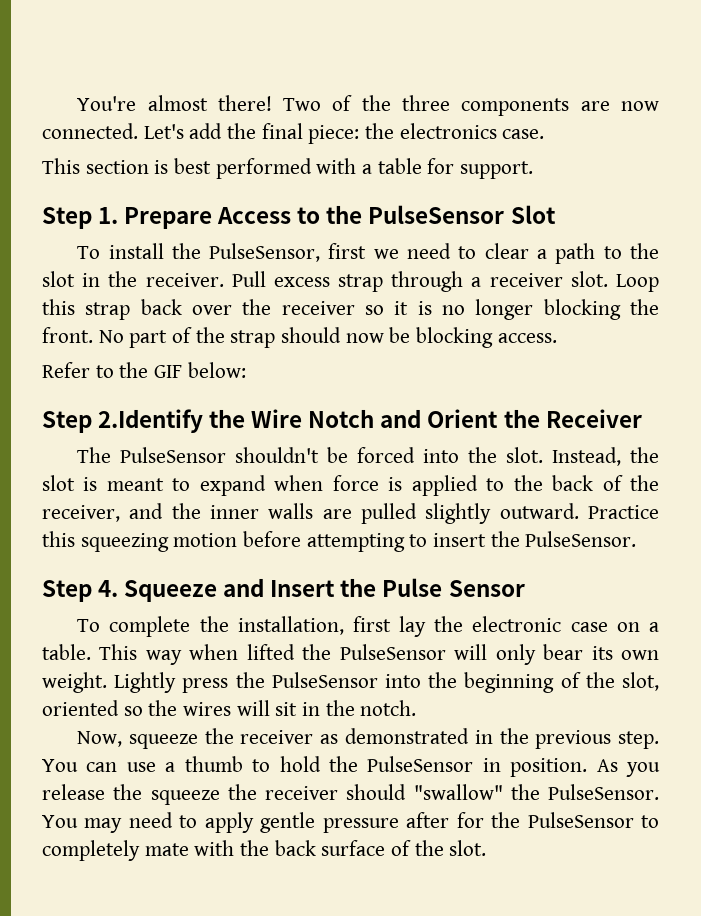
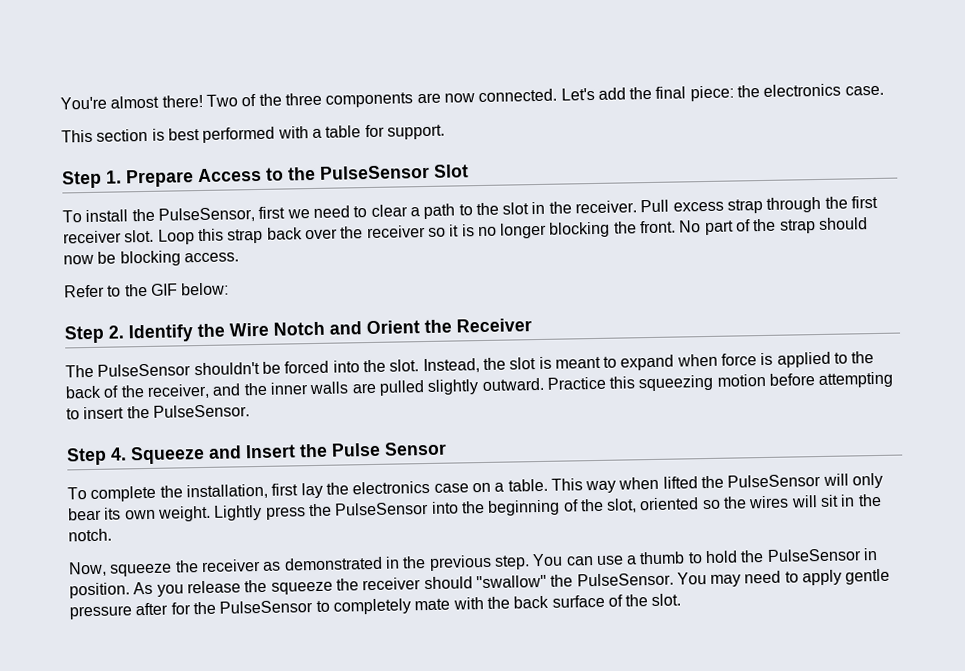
[471,277,482,287] a -> [824,195,879,209] the first
[98,409,204,433] 2.Identify -> [108,324,194,343] 2. Identify
[472,616,562,632] electronic -> [352,480,431,495] electronics

